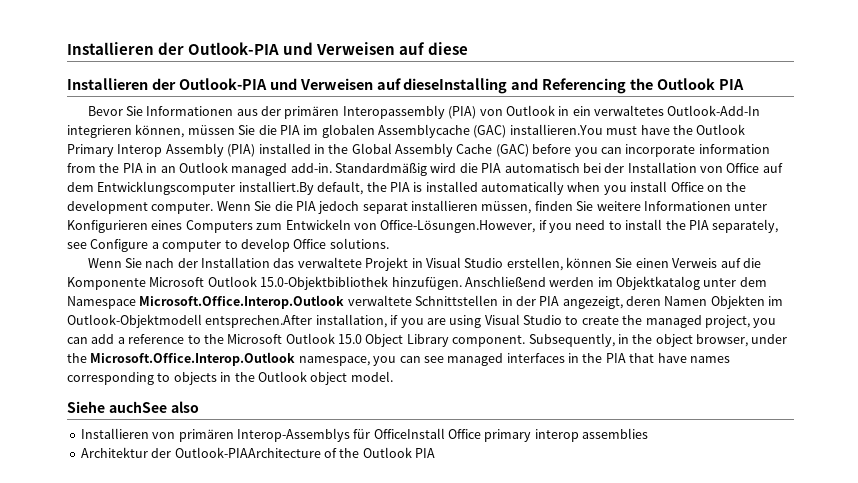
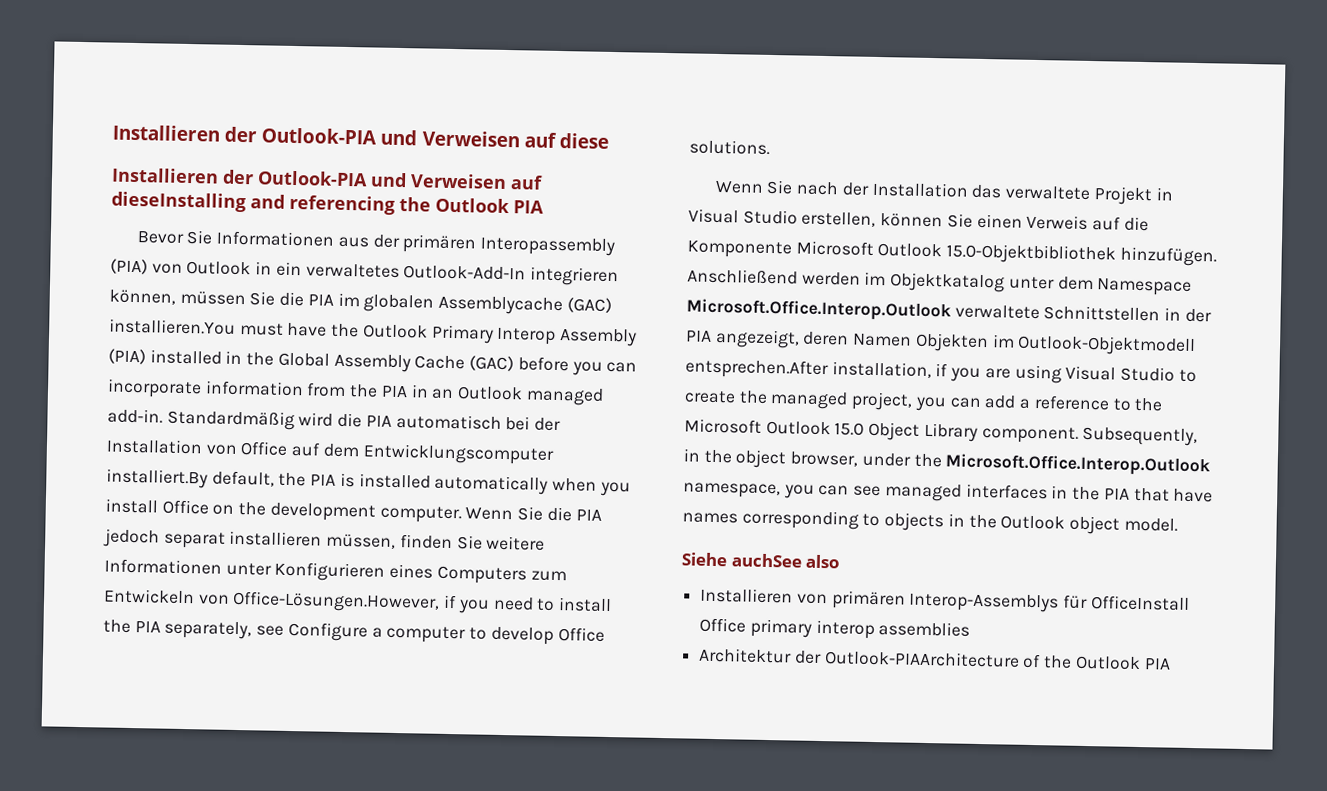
[542,78,627,94] Referencing -> [289,194,395,215] referencing

